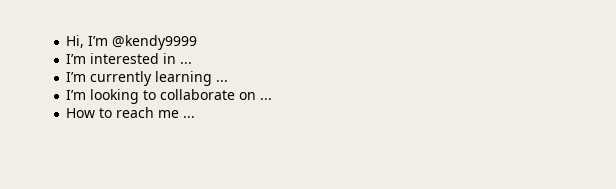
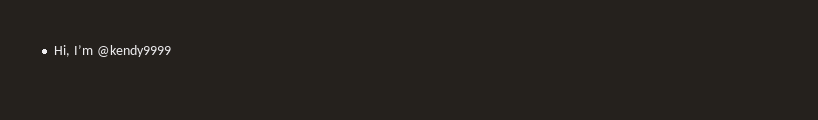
[66,53,193,64] [66,71,229,86] [66,89,273,104] [66,107,196,118] // I’m interested in ... // I’m currently learning ... // I’m looking to collaborate on ... // How to reach me ... -> (171, 51) none

